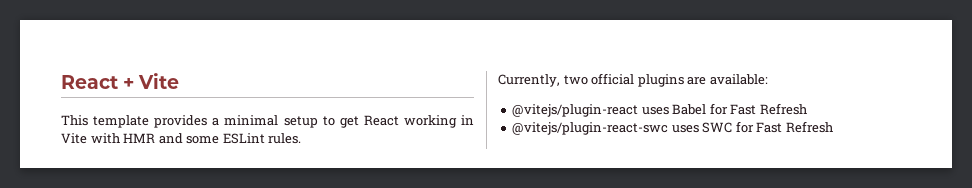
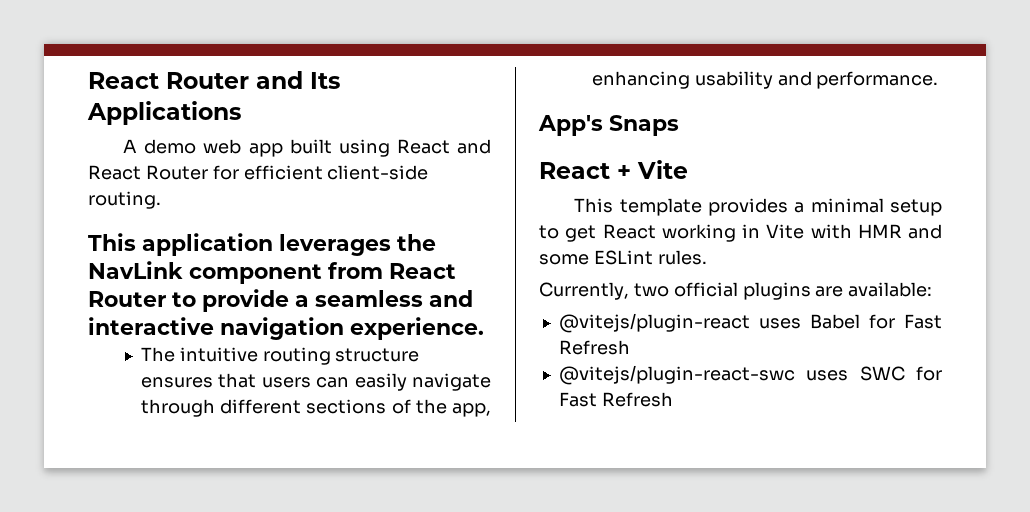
[61,75,118,89] React -> [88,71,340,89] [87,101,241,125] [123,139,491,157] [88,165,429,180] [88,191,161,209] [88,233,436,256] [88,261,456,284] [88,289,473,312] [88,317,484,340] [140,347,420,365] [140,373,491,391] [140,399,491,417] [591,71,939,89] [538,115,679,136] [539,162,610,179] React Router and Its Applications // A demo web app built using React and React Router for efficient client-side routing. // This application leverages the NavLink component from React Router to provide a seamless and interactive navigation experience. // The intuitive routing structure ensures that users can easily navigate through different sections of the app, enhancing usability and performance. // App's Snaps // React

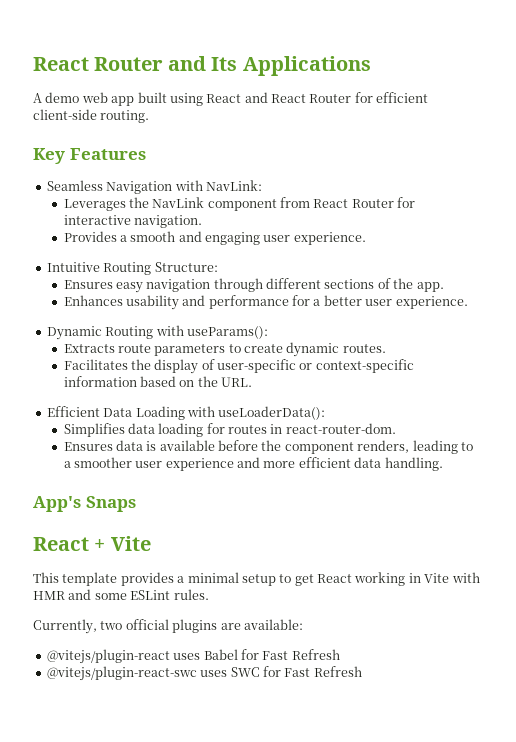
[88,233,391,256] This application leverages -> [33,148,146,164] [46,180,262,194] [63,199,126,211] Key Features // Seamless Navigation with NavLink: // Leverages
[172,289,473,312] [88,317,484,340] [140,347,420,365] [140,373,491,391] to provide a seamless and interactive navigation experience. // The intuitive routing structure ensures that users can easily navigate -> [397,197,416,208] [63,215,202,228] [63,231,366,245] [46,262,218,275] [63,279,211,293] for interactive navigation. // Provides a smooth and engaging user experience. // Intuitive Routing Structure: // Ensures easy navigation
[452,403,491,417] [591,71,939,89] app, enhancing usability and performance. -> [416,282,444,292] [63,295,468,310] [46,325,268,340] [63,342,386,357] [63,359,414,374] [63,376,253,387] [46,406,326,420] [63,423,396,437] [63,440,473,454] [63,457,443,471] app. // Enhances usability and performance for a better user experience. // Dynamic Routing with useParams(): // Extracts route parameters to create dynamic routes. // Facilitates the display of user-specific or context-specific information based on the URL. // Efficient Data Loading with useLoaderData(): // Simplifies data loading for routes in react-router-dom. // Ensures data is available before the component renders, leading to a smoother user experience and more efficient data handling.

